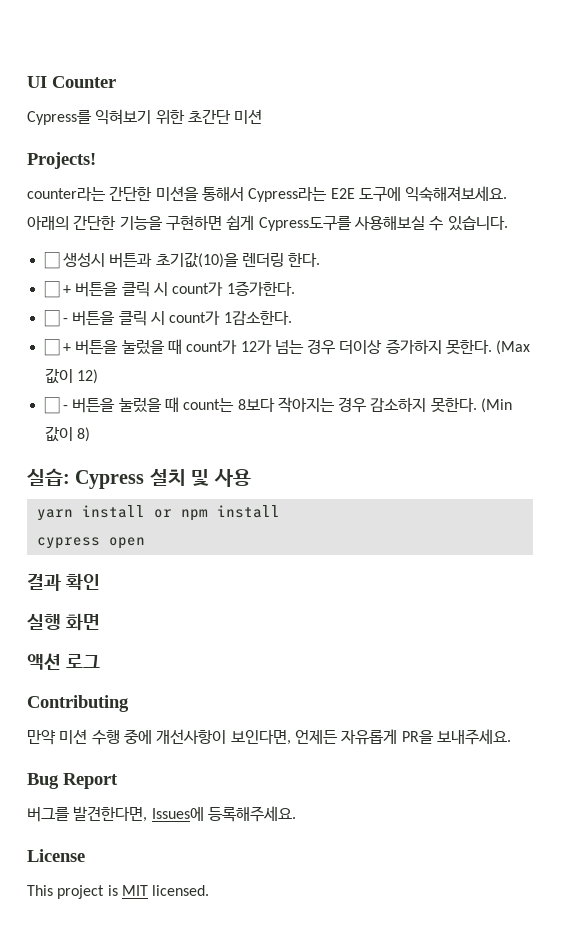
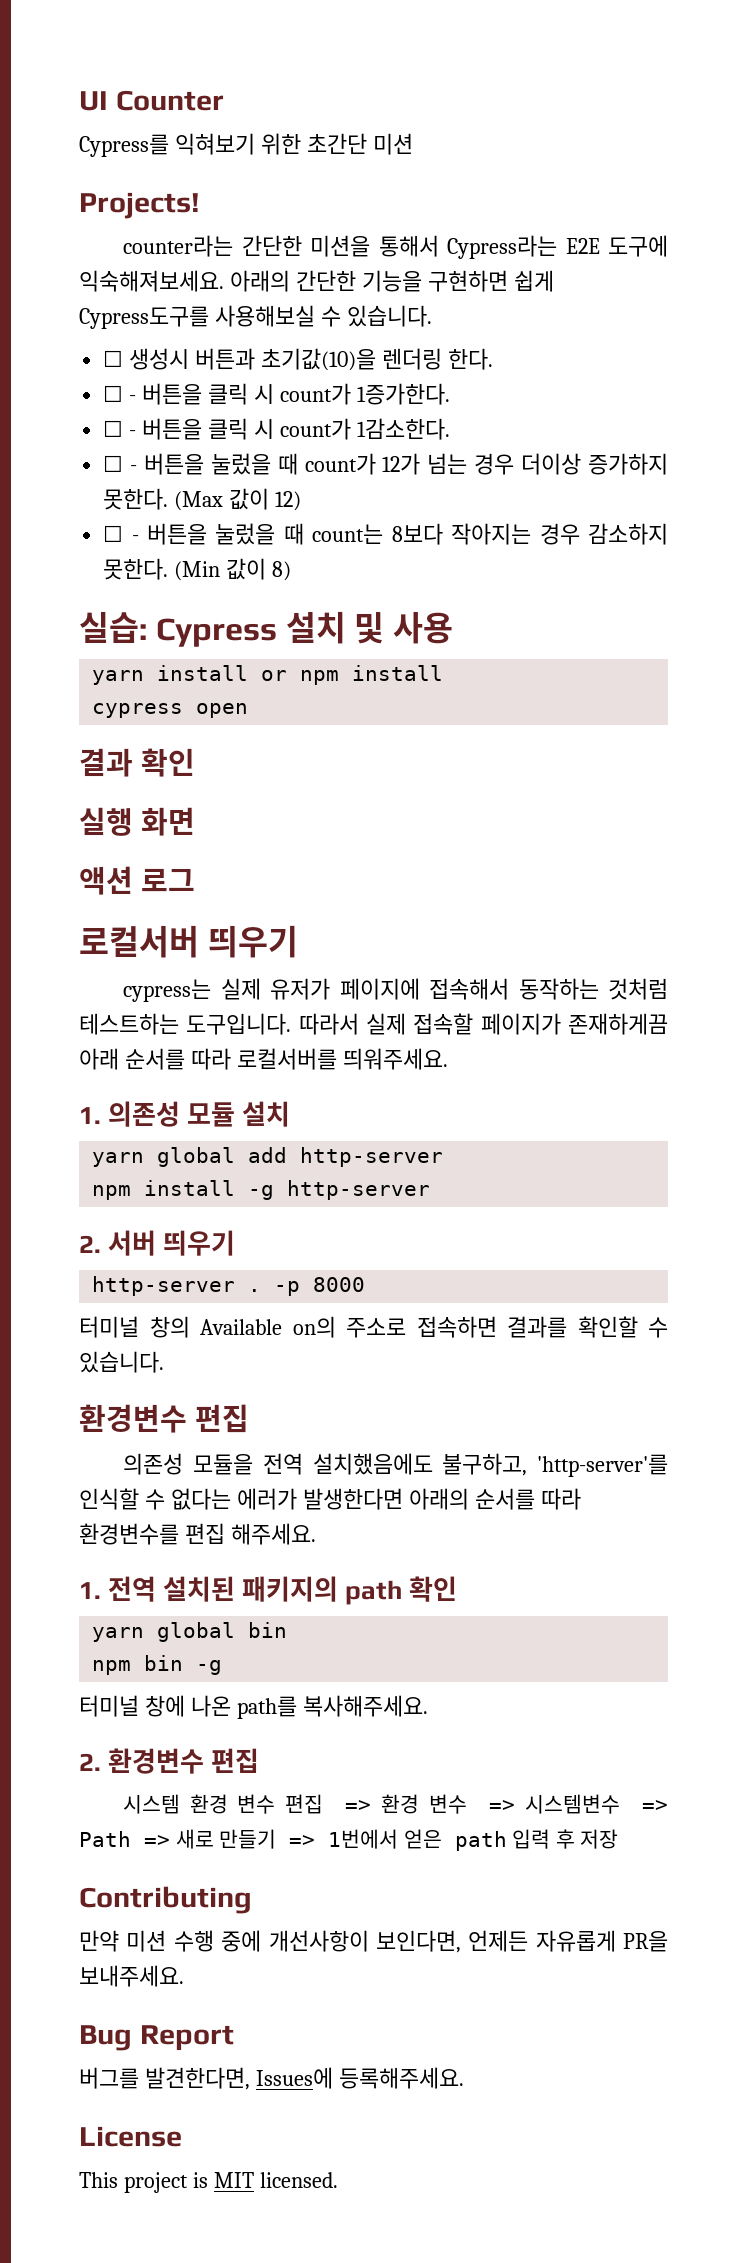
[62,285,71,294] + -> [129,395,137,402] -
[62,343,71,352] + -> [130,465,138,472] -
(100, 661) none -> [79,925,298,958] [123,978,668,1002] [79,1013,668,1035] [79,1048,448,1070] [79,1101,291,1127] [92,1147,444,1167] [92,1180,431,1200] [79,1230,236,1256] [92,1276,366,1296] [79,1316,668,1338] [79,1351,164,1373] [79,1404,249,1433] [123,1453,668,1477] [79,1488,581,1510] [79,1523,316,1545] [79,1576,458,1605] [92,1622,288,1642] [92,1655,223,1675] [79,1695,428,1719] [79,1748,260,1774] [123,1794,669,1814] [79,1829,619,1851] // 로컬서버 띄우기 // cypress는 실제 유저가 페이지에 접속해서 동작하는 것처럼 테스트하는 도구입니다. 따라서 실제 접속할 페이지가 존재하게끔 아래 순서를 따라 로컬서버를 띄워주세요. // 1. 의존성 모듈 설치 // yarn global add http-server // npm install -g http-server // 2. 서버 띄우기 // http-server . -p 8000 // 터미널 창의 Available on의 주소로 접속하면 결과를 확인할 수 있습니다. // 환경변수 편집 // 의존성 모듈을 전역 설치했음에도 불구하고, 'http-server'를 인식할 수 없다는 에러가 발생한다면 아래의 순서를 따라 환경변수를 편집 해주세요. // 1. 전역 설치된 패키지의 path 확인 // yarn global bin // npm bin -g // 터미널 창에 나온 path를 복사해주세요. // 2. 환경변수 편집 // 시스템 환경 변수 편집 => 환경 변수 => 시스템변수 => Path => 새로 만들기 => 1번에서 얻은 path 입력 후 저장

